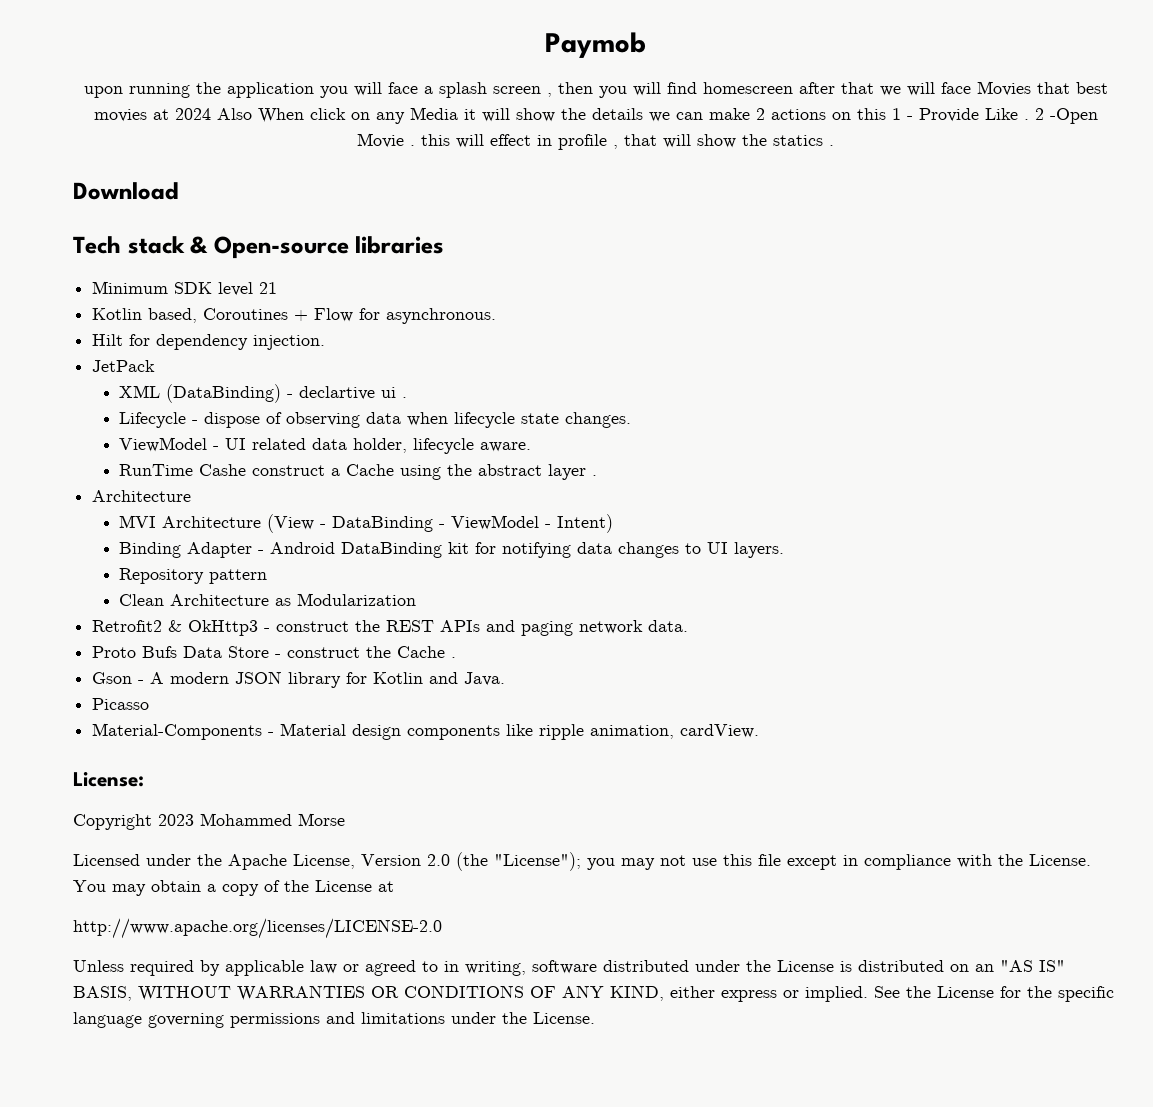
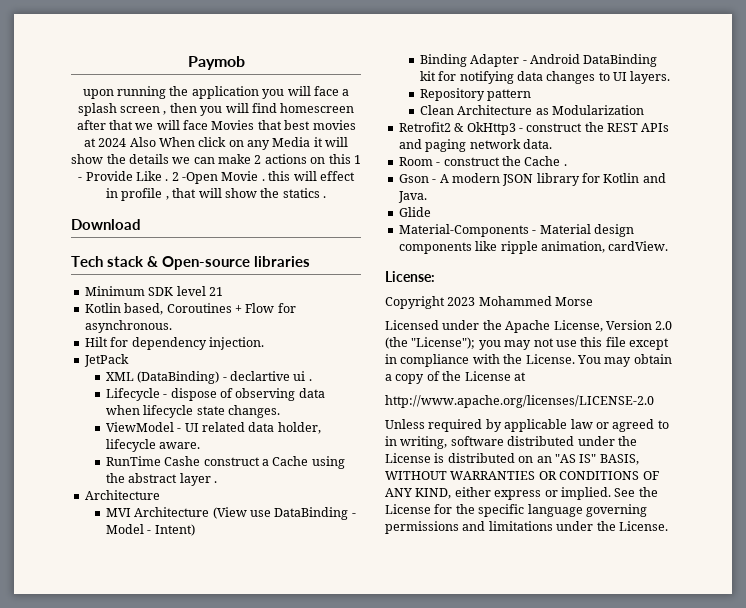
[320,524,327,528] - -> [249,510,271,517] use
[451,515,540,530] ViewModel -> [105,524,144,534] Model
[92,646,270,658] Proto Bufs Data Store -> [398,157,433,166] Room
[92,698,150,710] Picasso -> [398,207,431,217] Glide

